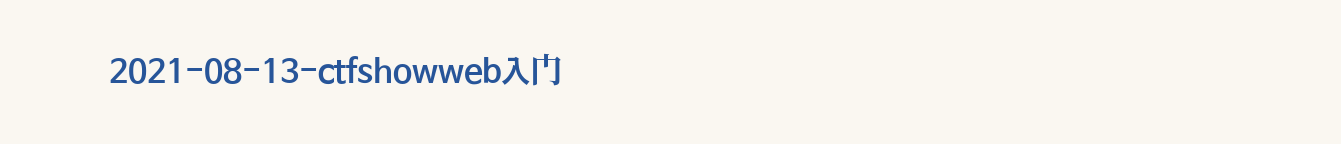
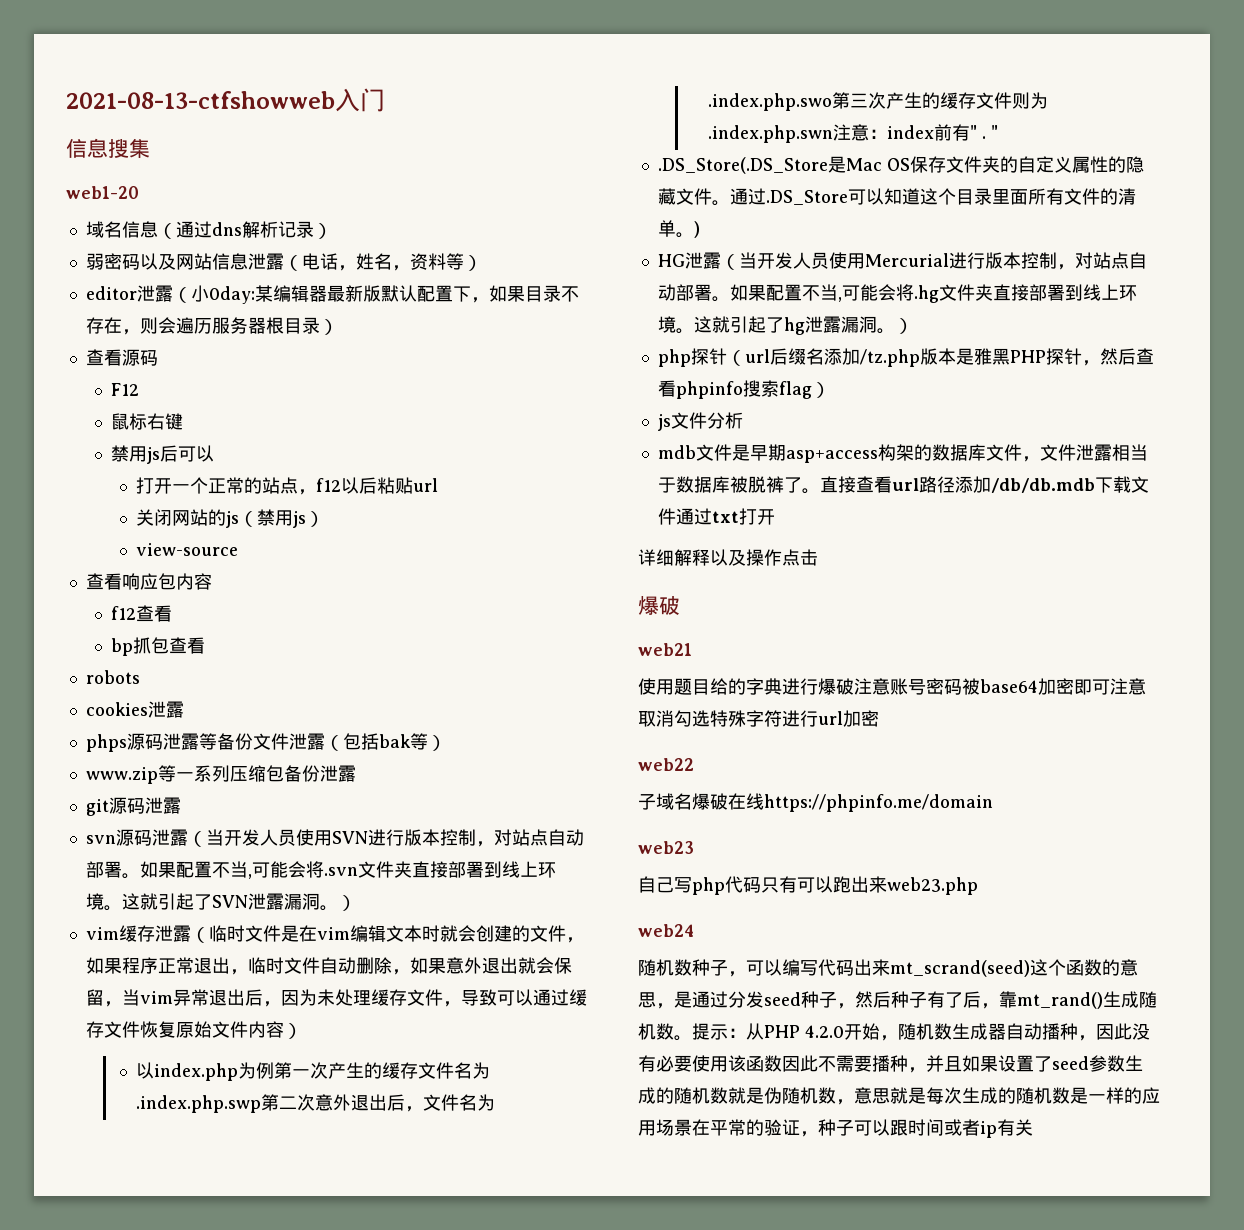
(563, 69) none -> [66,138,150,158] [66,186,139,199] [85,221,332,239] [85,253,482,271] [85,285,579,304] [85,317,338,335] [85,349,158,366] [110,383,139,396] [110,413,183,430] [110,445,214,464] [135,477,438,495] [135,509,324,528] [135,543,238,556] [85,573,212,590] [110,605,172,622] [110,637,205,656] [85,670,140,684] [85,701,184,718] [85,733,446,752] [85,765,356,784] [85,797,181,816] [85,829,584,847] [85,861,556,879] [85,893,356,911] [85,925,584,943] [85,957,572,975] [85,989,587,1007] [85,1021,302,1039] [135,1062,490,1081] [135,1094,495,1113] [707,92,1048,111] [707,124,998,143] [657,156,1144,174] [657,188,1136,206] [657,220,700,238] [657,252,1147,270] [657,284,1137,303] [657,316,913,335] [657,348,1154,367] [657,380,830,399] [657,412,743,431] [657,444,1148,463] [657,476,1149,494] [657,508,775,525] [638,549,818,566] [638,596,680,615] [638,643,692,656] [638,678,1146,695] [638,710,879,727] [638,758,694,771] [638,793,993,812] [638,841,694,854] [638,876,978,895] [638,924,694,937] [638,959,1138,977] [638,991,1157,1009] [638,1023,1150,1041] [638,1055,1143,1073] [638,1087,1160,1105] [638,1119,1033,1138] // 信息搜集 // web1-20 // 域名信息（通过dns解析记录） // 弱密码以及网站信息泄露（电话，姓名，资料等） // editor泄露（小0day:某编辑器最新版默认配置下，如果目录不存在，则会遍历服务器根目录） // 查看源码 // F12 // 鼠标右键 // 禁用js后可以 // 打开一个正常的站点，f12以后粘贴url // 关闭网站的js（禁用js） // view-source // 查看响应包内容 // f12查看 // bp抓包查看 // robots // cookies泄露 // phps源码泄露等备份文件泄露（包括bak等） // www.zip等一系列压缩包备份泄露 // git源码泄露 // svn源码泄露（当开发人员使用SVN进行版本控制，对站点自动部署。如果配置不当,可能会将.svn文件夹直接部署到线上环境。这就引起了SVN泄露漏洞。） // vim缓存泄露（临时文件是在vim编辑文本时就会创建的文件，如果程序正常退出，临时文件自动删除，如果意外退出就会保留，当vim异常退出后，因为未处理缓存文件，导致可以通过缓存文件恢复原始文件内容） // 以index.php为例第一次产生的缓存文件名为.index.php.swp第二次意外退出后，文件名为.index.php.swo第三次产生的缓存文件则为.index.php.swn注意：index前有" . " // .DS_Store(.DS_Store是Mac OS保存文件夹的自定义属性的隐藏文件。通过.DS_Store可以知道这个目录里面所有文件的清单。) // HG泄露（当开发人员使用Mercurial进行版本控制，对站点自动部署。如果配置不当,可能会将.hg文件夹直接部署到线上环境。这就引起了hg泄露漏洞。） // php探针（url后缀名添加/tz.php版本是雅黑PHP探针，然后查看phpinfo搜索flag） // js文件分析 // mdb文件是早期asp+access构架的数据库文件，文件泄露相当于数据库被脱裤了。直接查看url路径添加/db/db.mdb下载文件通过txt打开 // 详细解释以及操作点击 // 爆破 // web21 // 使用题目给的字典进行爆破注意账号密码被base64加密即可注意取消勾选特殊字符进行url加密 // web22 // 子域名爆破在线https://phpinfo.me/domain // web23 // 自己写php代码只有可以跑出来web23.php // web24 // 随机数种子，可以编写代码出来mt_scrand(seed)这个函数的意思，是通过分发seed种子，然后种子有了后，靠mt_rand()生成随机数。提示：从PHP 4.2.0开始，随机数生成器自动播种，因此没有必要使用该函数因此不需要播种，并且如果设置了seed参数生成的随机数就是伪随机数，意思就是每次生成的随机数是一样的应用场景在平常的验证，种子可以跟时间或者ip有关

